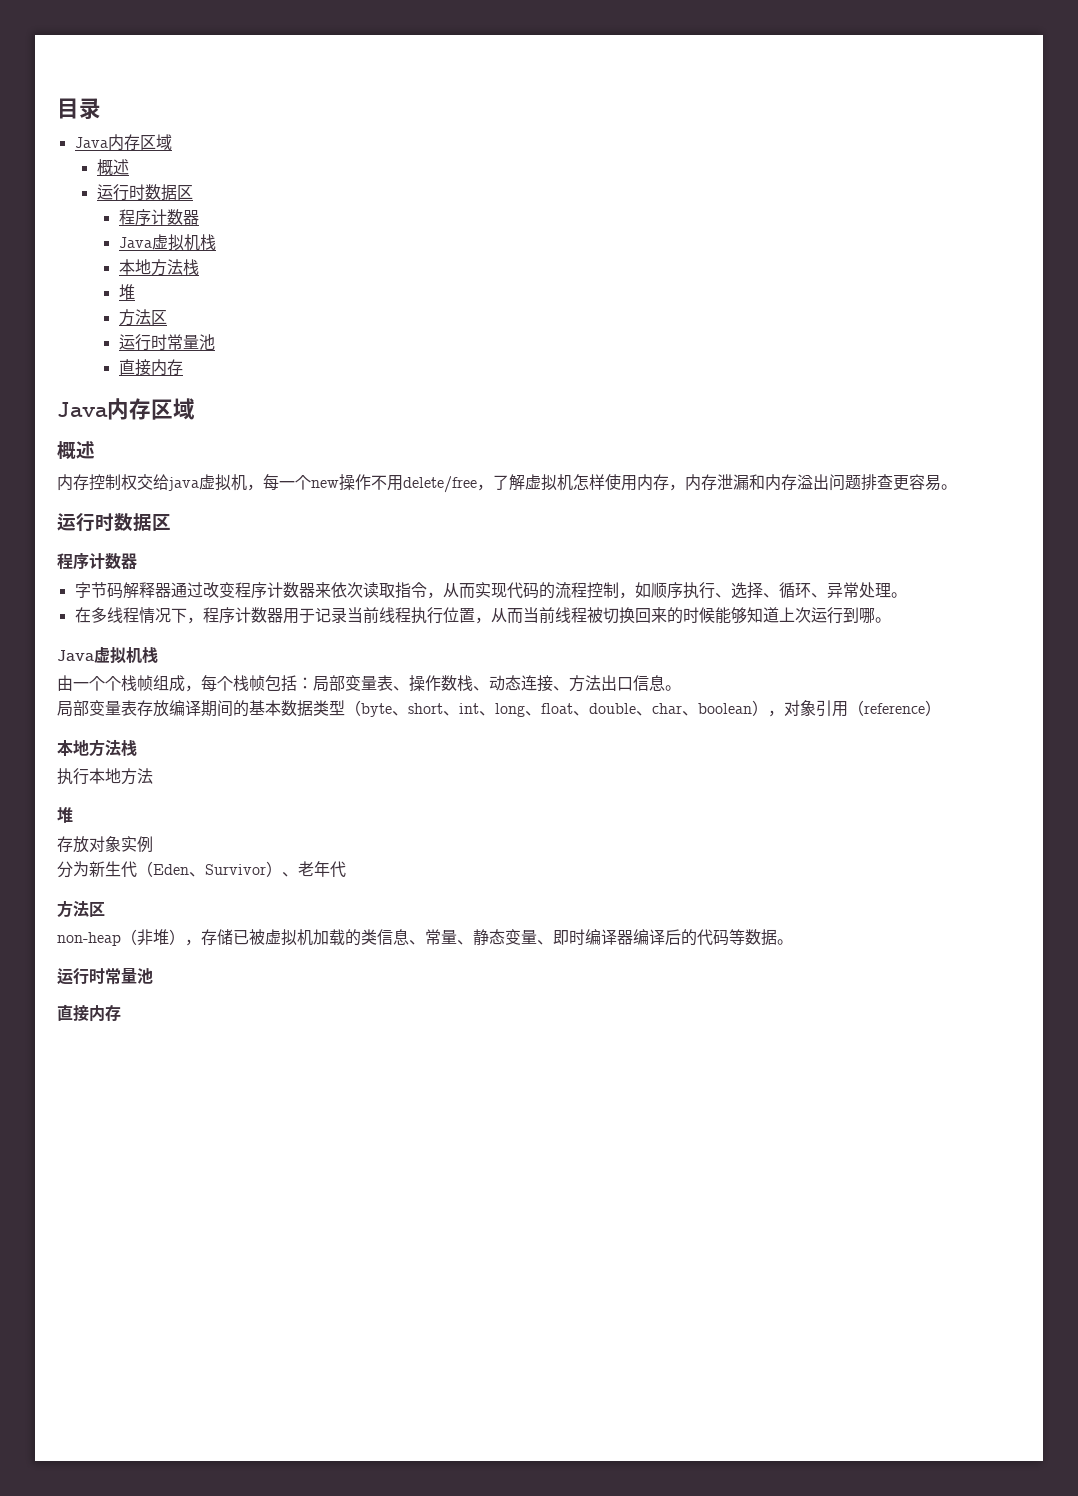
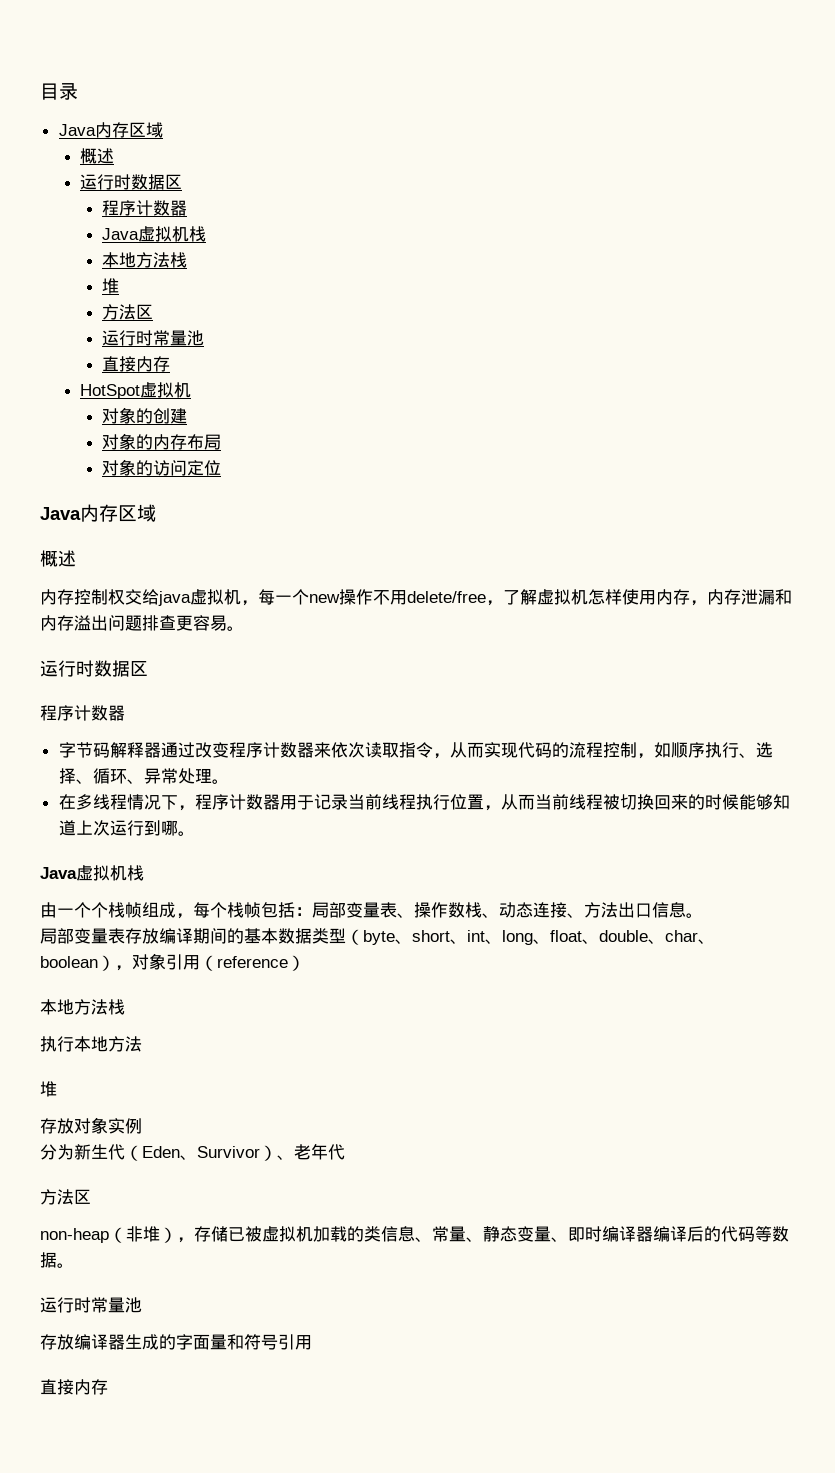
(183, 367) none -> [80,382,192,399] [101,407,187,424] [101,433,221,450] [101,459,221,476] // HotSpot虚拟机 // 对象的创建 // 对象的内存布局 // 对象的访问定位
(153, 976) none -> [40,1334,312,1350] // 存放编译器生成的字面量和符号引用

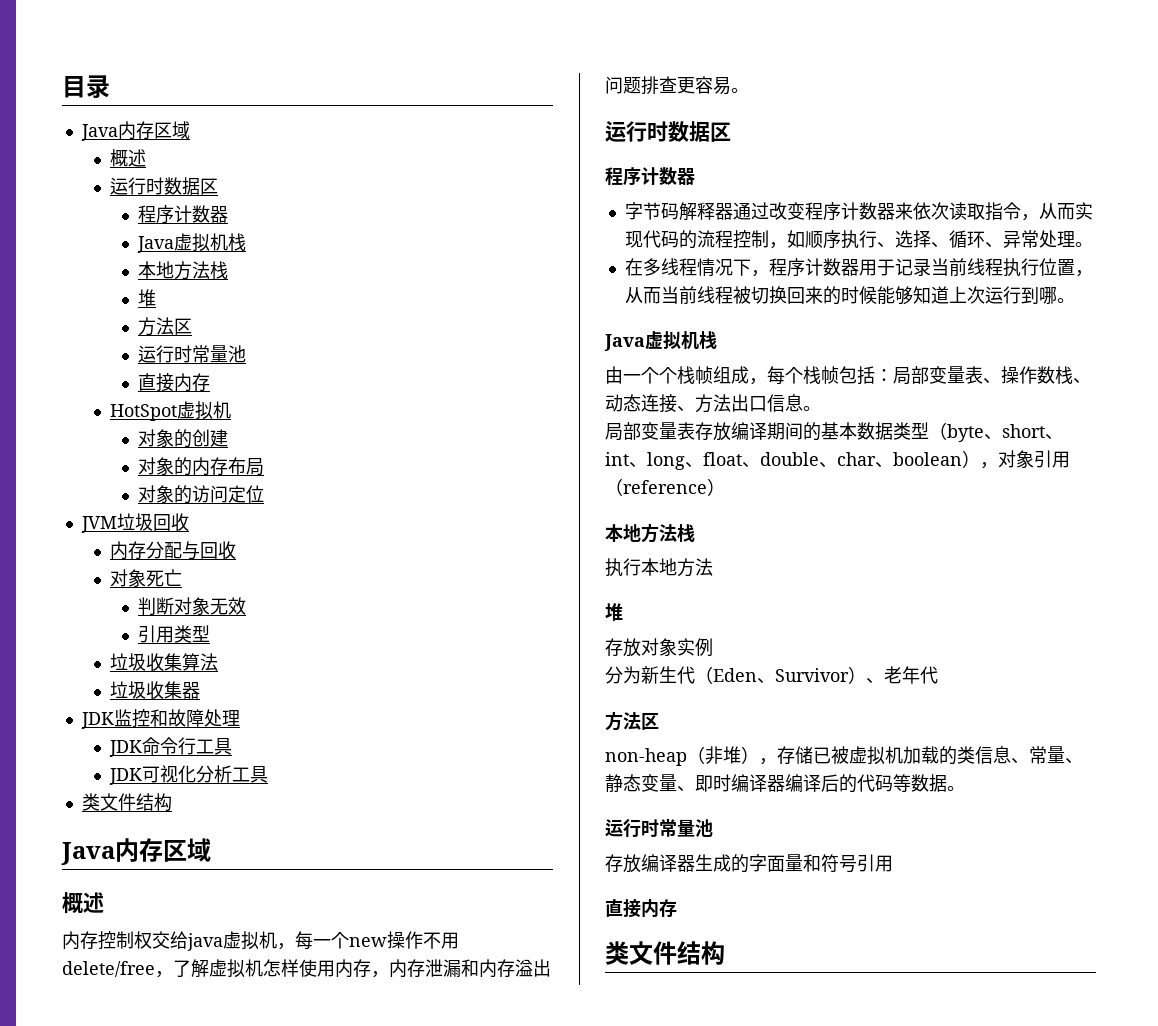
(221, 468) none -> [80,513,189,533] [110,541,237,560] [110,569,183,587] [138,597,247,615] [138,625,211,643] [110,653,219,672] [110,681,201,700] [80,709,240,729] [109,737,233,757] [109,765,269,785] [81,793,172,812] // JVM垃圾回收 // 内存分配与回收 // 对象死亡 // 判断对象无效 // 引用类型 // 垃圾收集算法 // 垃圾收集器 // JDK监控和故障处理 // JDK命令行工具 // JDK可视化分析工具 // 类文件结构
(108, 1387) none -> [605,941,725,965] // 类文件结构

